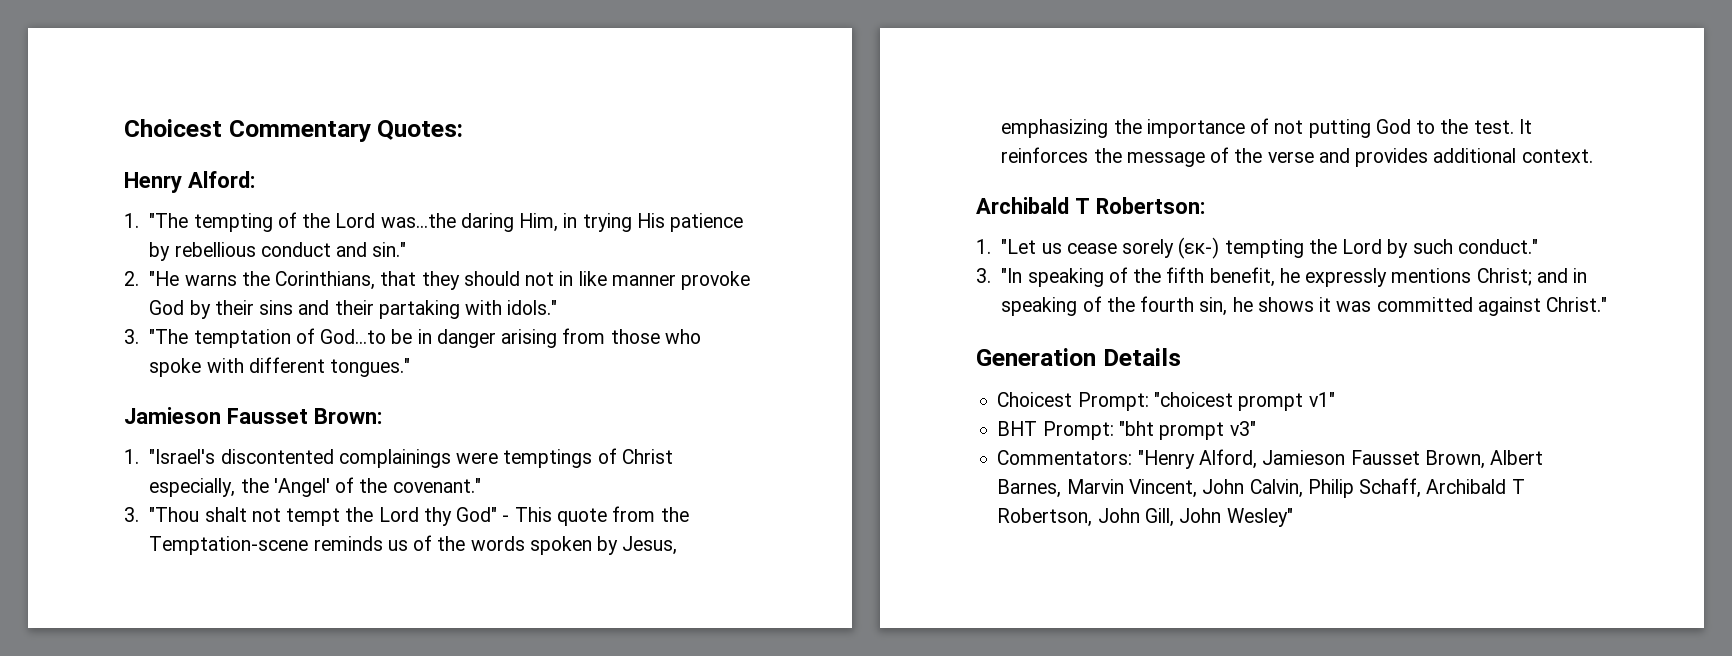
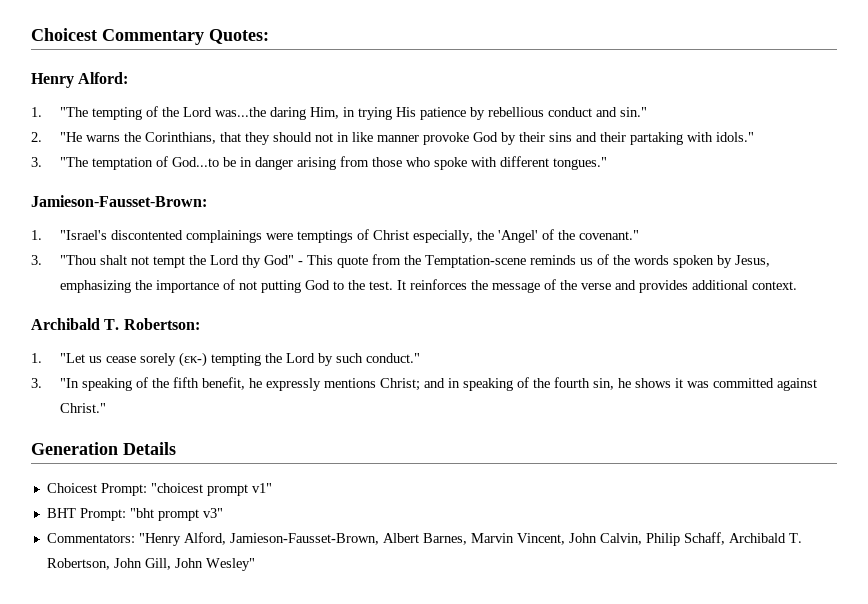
[124,407,382,424] Jamieson Fausset Brown: -> [31,195,207,207] Jamieson-Fausset-Brown:
[1074,198,1090,214] T -> [104,319,120,330] T.
[1262,450,1485,469] Jamieson Fausset Brown, -> [229,533,379,545] Jamieson-Fausset-Brown,
[1511,479,1525,494] T -> [788,533,802,543] T.

